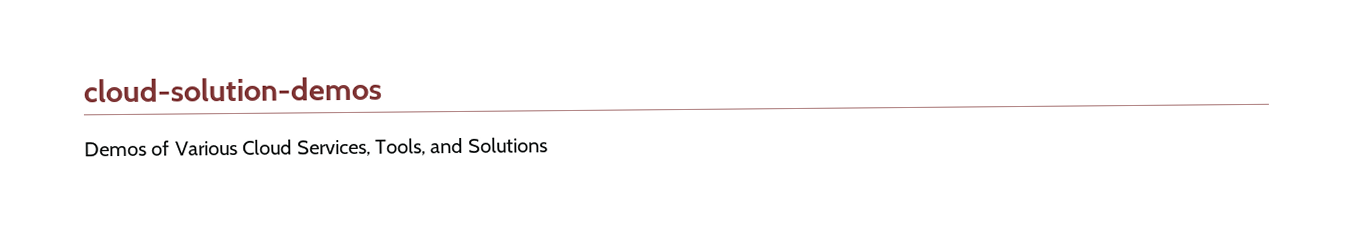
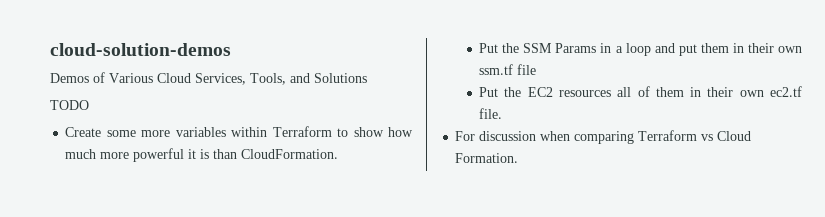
(548, 145) none -> [50,100,89,110] [65,126,413,137] [65,148,339,162] [479,43,802,56] [479,64,537,75] [479,86,802,97] [479,108,503,119] [455,130,752,144] [455,153,519,163] // TODO // Create some more variables within Terraform to show how much more powerful it is than CloudFormation. // Put the SSM Params in a loop and put them in their own ssm.tf file // Put the EC2 resources all of them in their own ec2.tf file. // For discussion when comparing Terraform vs Cloud Formation.

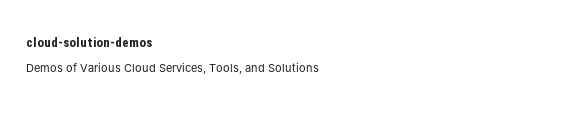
[50,100,89,110] [65,126,413,137] [65,148,339,162] [479,43,802,56] [479,64,537,75] [479,86,802,97] [479,108,503,119] [455,130,752,144] [455,153,519,163] // TODO // Create some more variables within Terraform to show how much more powerful it is than CloudFormation. // Put the SSM Params in a loop and put them in their own ssm.tf file // Put the EC2 resources all of them in their own ec2.tf file. // For discussion when comparing Terraform vs Cloud Formation. -> (319, 67) none

